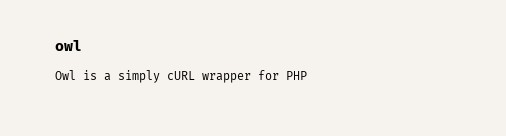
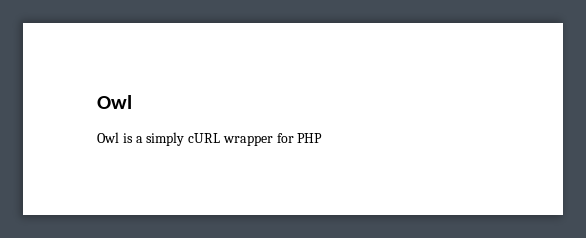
[55,40,82,51] owl -> [97,95,132,109] Owl

